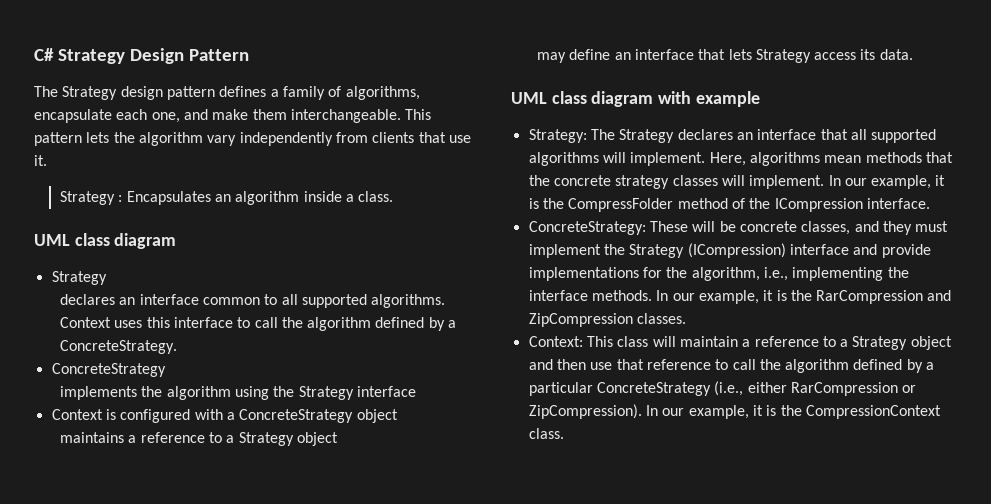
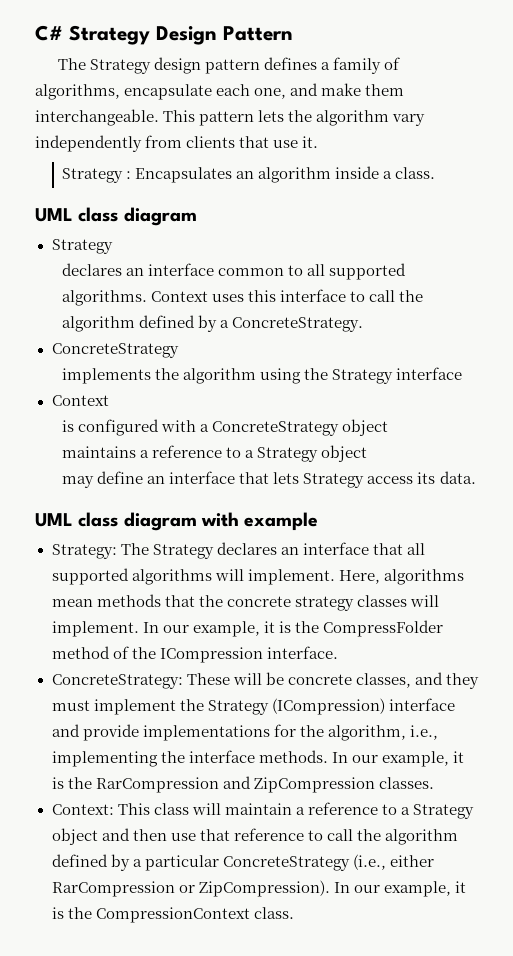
(103, 414) none -> (109, 400) //

